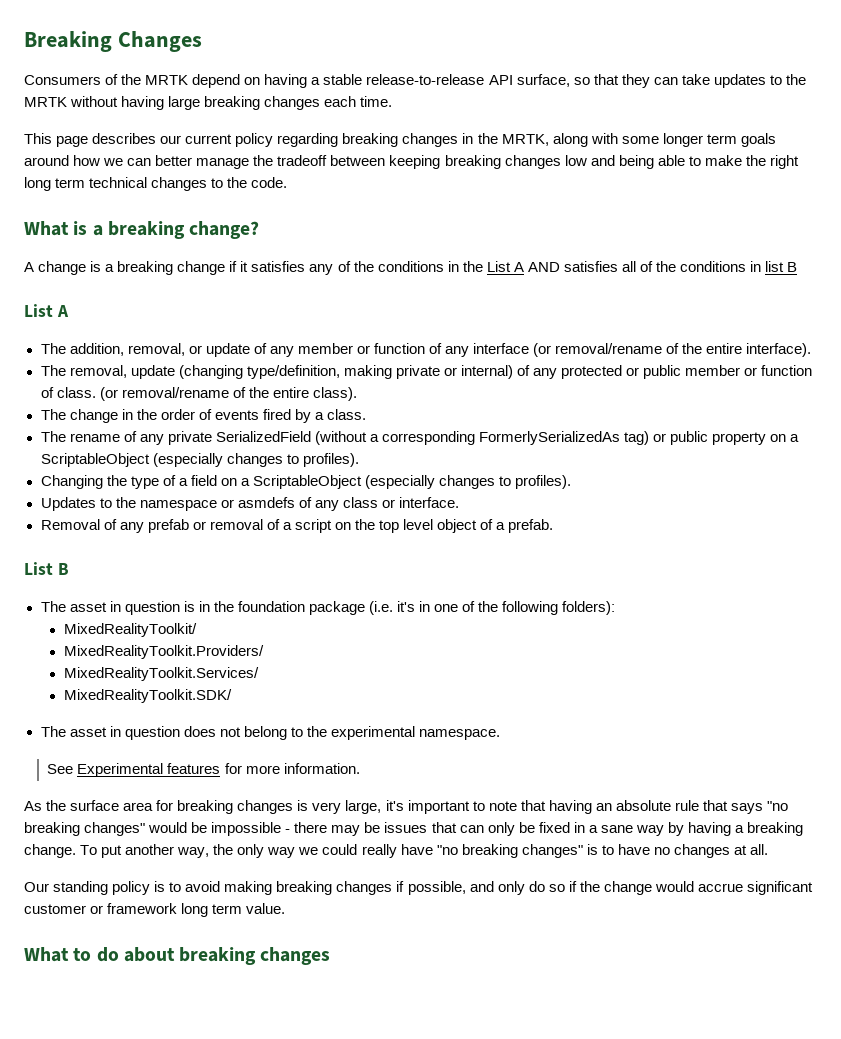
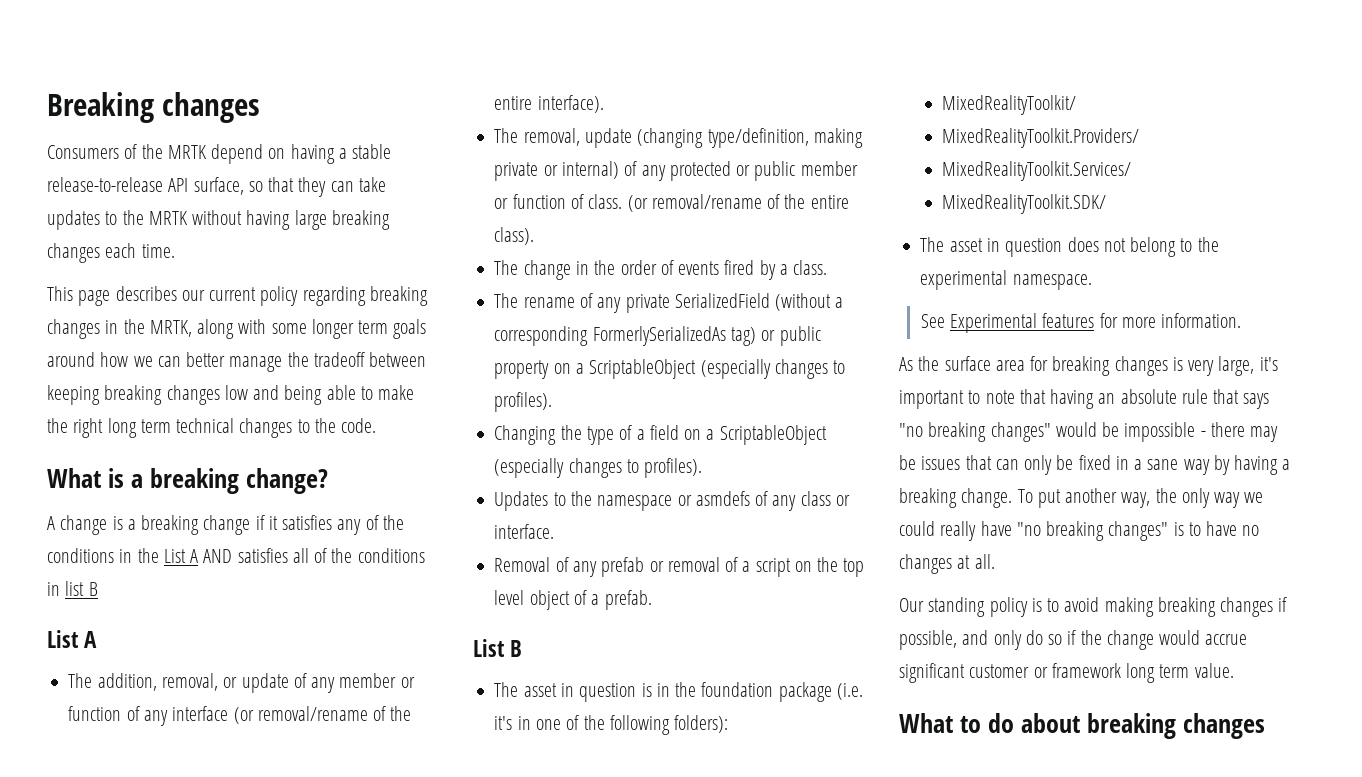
[117,31,202,52] Changes -> [162,92,261,123] changes

